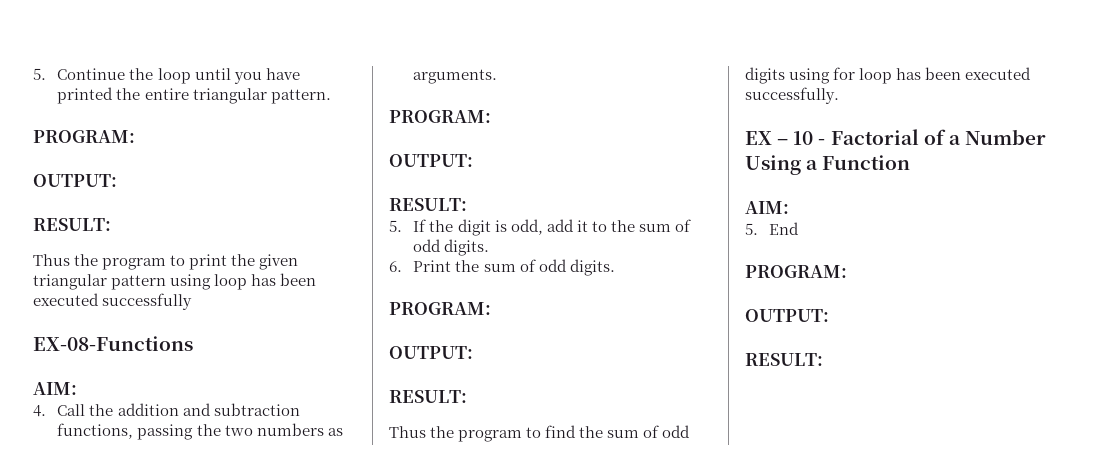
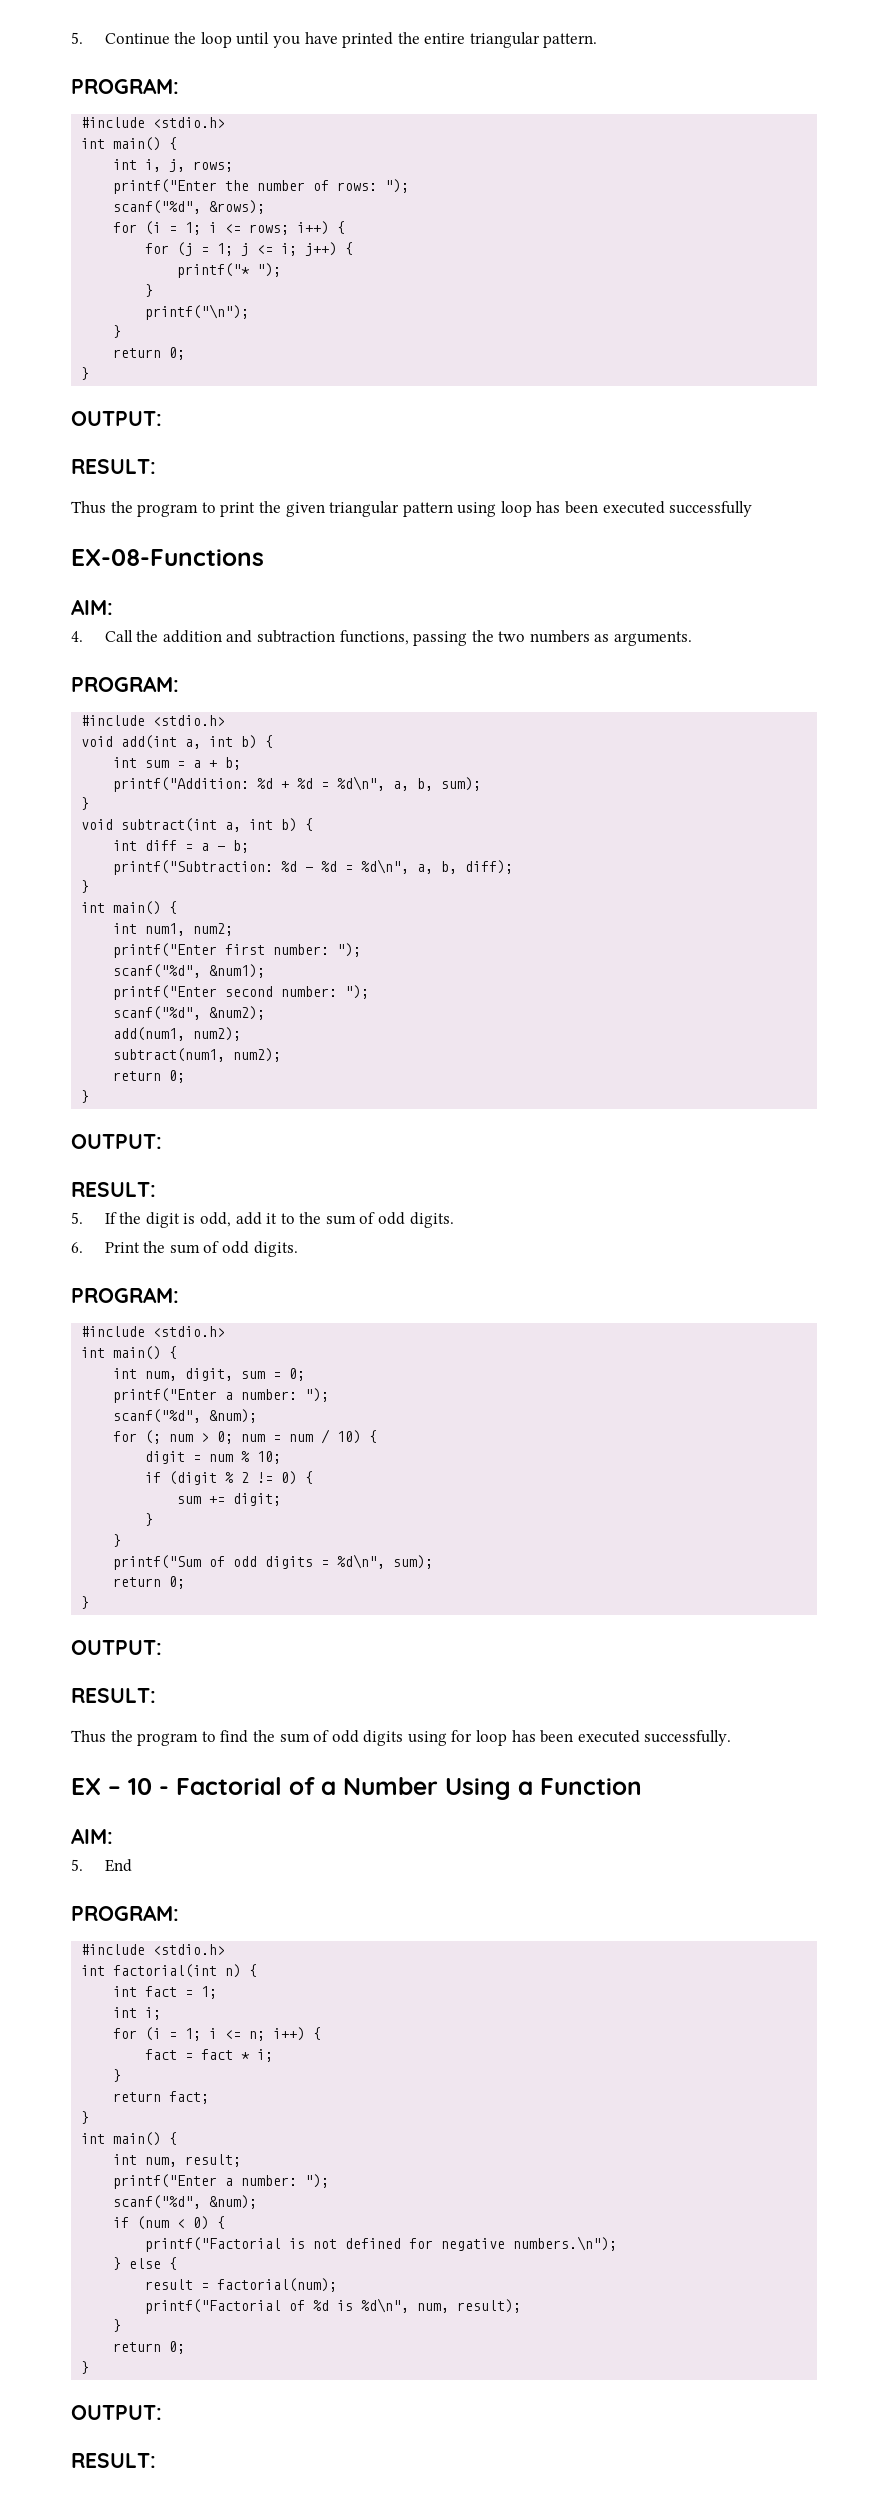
(135, 136) none -> [81,117,226,128] [81,137,178,151] [113,159,234,172] [113,179,410,194] [113,200,266,214] [113,221,346,235] [145,242,354,256] [177,263,282,278] [145,284,154,297] [145,304,250,320] [113,325,122,338] [113,347,186,360] [81,367,90,380] // #include <stdio.h> // int main() { // int i, j, rows; // printf("Enter the number of rows: "); // scanf("%d", &rows); // for (i = 1; i <= rows; i++) { // for (j = 1; j <= i; j++) { // printf("* "); // } // printf("\n"); // } // return 0; // }
(491, 116) none -> [81,715,226,726] [81,735,274,749] [113,757,242,770] [113,776,482,792] [81,797,90,810] [81,818,314,832] [113,840,250,853] [113,859,514,875] [81,880,90,893] [81,901,178,915] [113,923,234,936] [113,943,362,958] [113,964,266,978] [113,985,370,1000] [113,1006,266,1020] [113,1027,242,1041] [113,1048,282,1062] [113,1070,186,1083] [81,1090,90,1103] // #include <stdio.h> // void add(int a, int b) { // int sum = a + b; // printf("Addition: %d + %d = %d\n", a, b, sum); // } // void subtract(int a, int b) { // int diff = a - b; // printf("Subtraction: %d - %d = %d\n", a, b, diff); // } // int main() { // int num1, num2; // printf("Enter first number: "); // scanf("%d", &num1); // printf("Enter second number: "); // scanf("%d", &num2); // add(num1, num2); // subtract(num1, num2); // return 0; // }
(491, 308) none -> [81,1326,226,1337] [81,1346,178,1360] [113,1368,306,1381] [113,1388,330,1403] [113,1409,258,1423] [113,1429,378,1444] [145,1451,282,1464] [145,1471,314,1485] [177,1493,282,1506] [145,1513,154,1526] [113,1534,122,1547] [113,1554,434,1570] [113,1576,186,1589] [81,1596,90,1609] // #include <stdio.h> // int main() { // int num, digit, sum = 0; // printf("Enter a number: "); // scanf("%d", &num); // for (; num > 0; num = num / 10) { // digit = num % 10; // if (digit % 2 != 0) { // sum += digit; // } // } // printf("Sum of odd digits = %d\n", sum); // return 0; // }
(847, 271) none -> [81,1944,226,1955] [81,1964,258,1978] [113,1986,218,1999] [113,2007,162,2020] [113,2027,322,2041] [145,2049,274,2062] [113,2069,122,2082] [113,2091,210,2104] [81,2111,90,2124] [81,2132,178,2146] [113,2154,242,2167] [113,2174,330,2189] [113,2195,258,2209] [113,2216,226,2230] [145,2236,618,2252] [113,2257,178,2270] [145,2278,338,2292] [145,2298,522,2314] [113,2319,122,2332] [113,2341,186,2354] [81,2361,90,2374] // #include <stdio.h> // int factorial(int n) { // int fact = 1; // int i; // for (i = 1; i <= n; i++) { // fact = fact * i; // } // return fact; // } // int main() { // int num, result; // printf("Enter a number: "); // scanf("%d", &num); // if (num < 0) { // printf("Factorial is not defined for negative numbers.\n"); // } else { // result = factorial(num); // printf("Factorial of %d is %d\n", num, result); // } // return 0; // }

